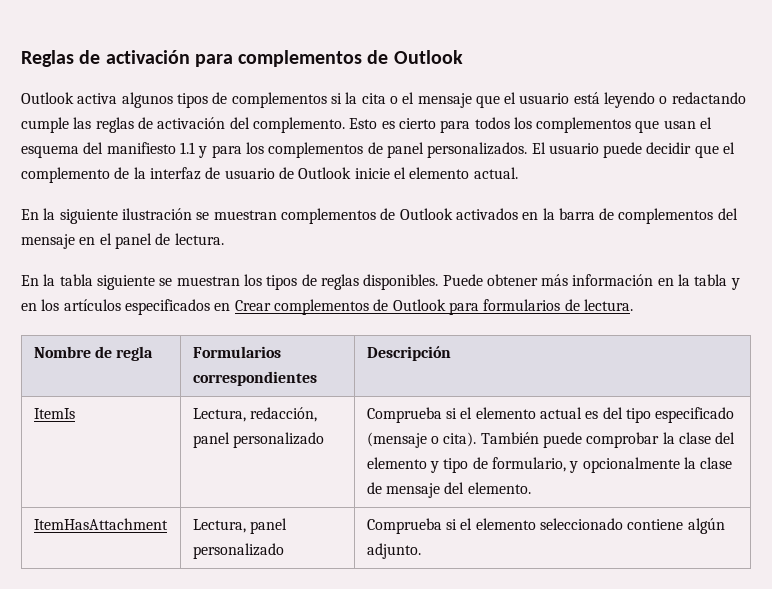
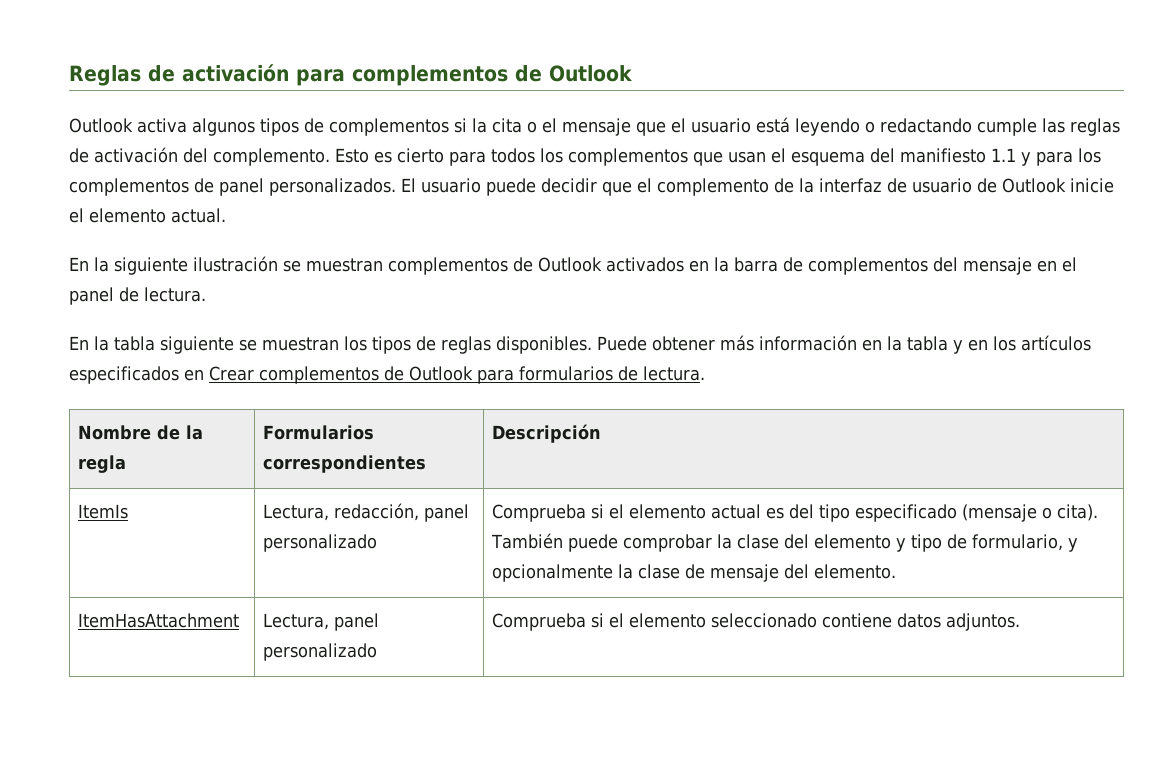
(113, 352) none -> [185,425,203,440] la
[687,518,725,534] [366,543,421,559] algún adjunto. -> [896,613,1020,631] datos adjuntos.

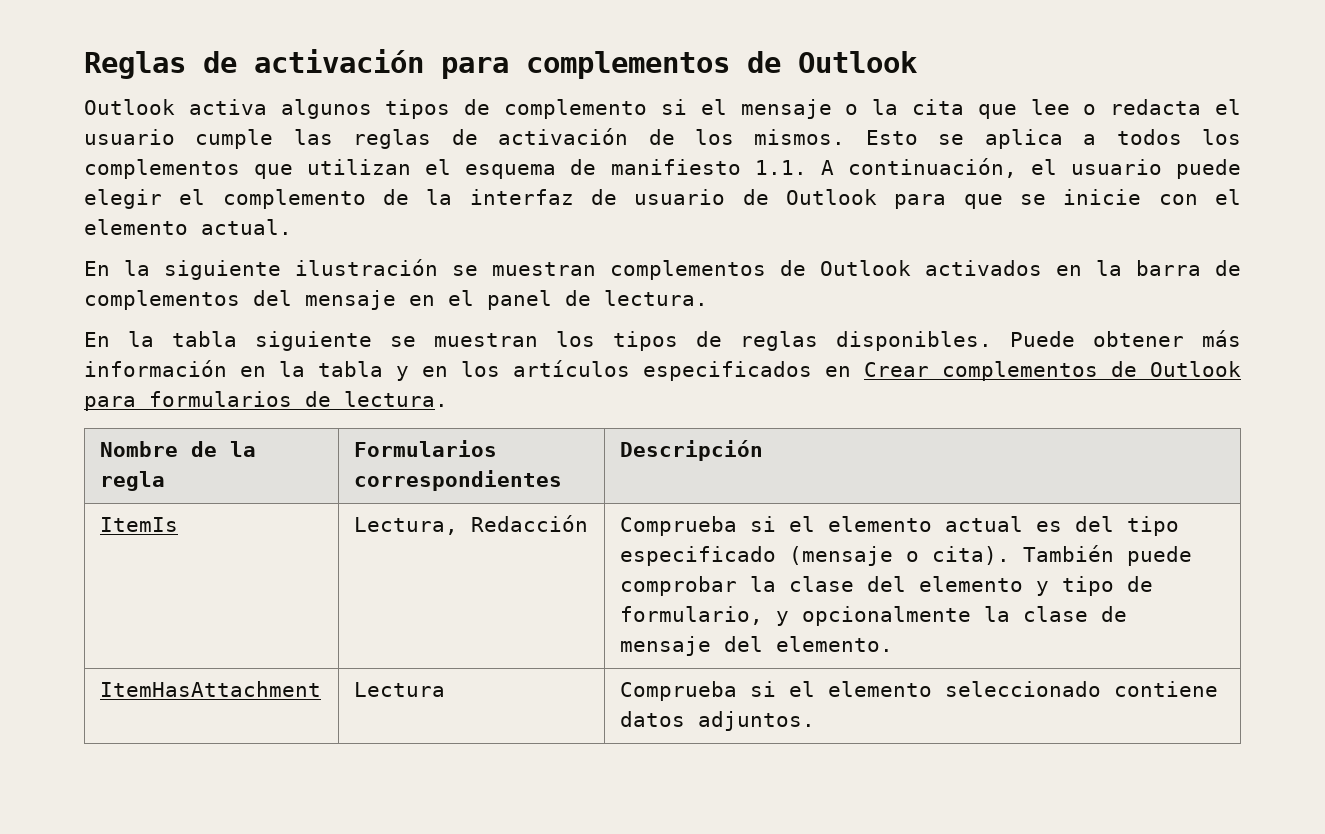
[329,117,972,136] complementos si la cita o el mensaje que el usuario está leyendo o redactando -> [504,99,1241,119] [84,129,175,145] complemento si el mensaje o la cita que lee o redacta el usuario
[183,148,486,166] del complemento. Esto es cierto para -> [648,129,1097,149] de los mismos. Esto se aplica a
[728,151,766,163] usan -> [307,159,412,175] utilizan
[870,148,1101,166] [69,178,632,196] del manifiesto 1.1 y para los complementos de panel personalizados. El usuario puede decidir que -> [570,158,1242,179] [84,189,162,209] de manifiesto 1.1. A continuación, el usuario puede elegir
[1070,178,1114,193] inicie -> [894,189,1198,209] para que se inicie con
[333,503,469,522] [262,534,377,552] redacción, panel personalizado -> [471,515,589,532] Redacción
[262,613,379,631] [262,643,377,661] Lectura, panel personalizado -> [354,682,446,697] Lectura

